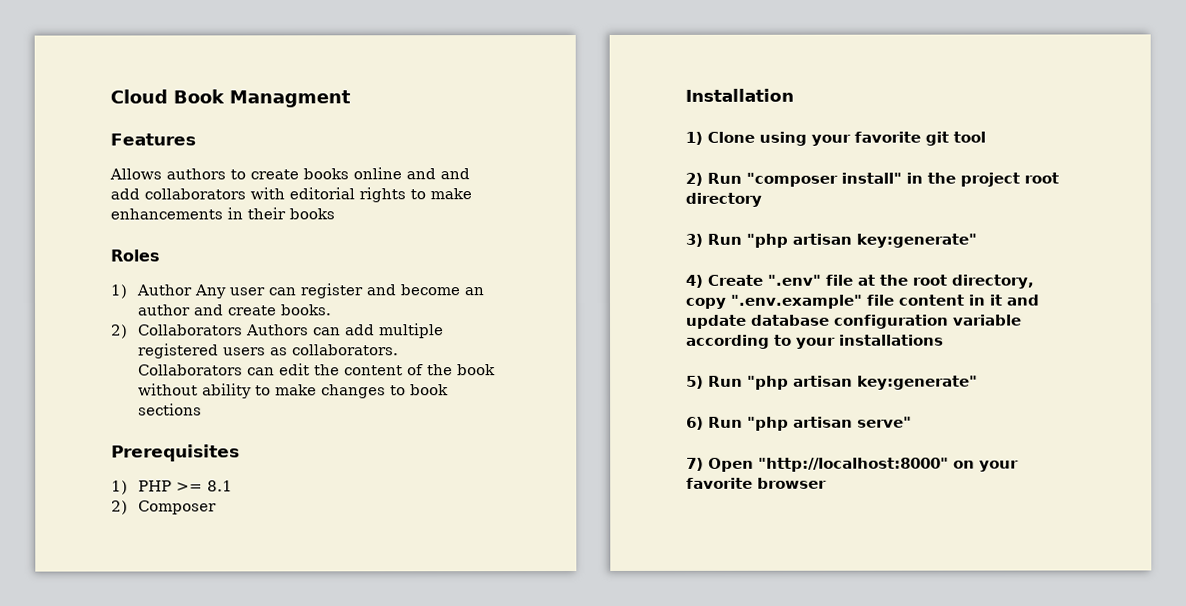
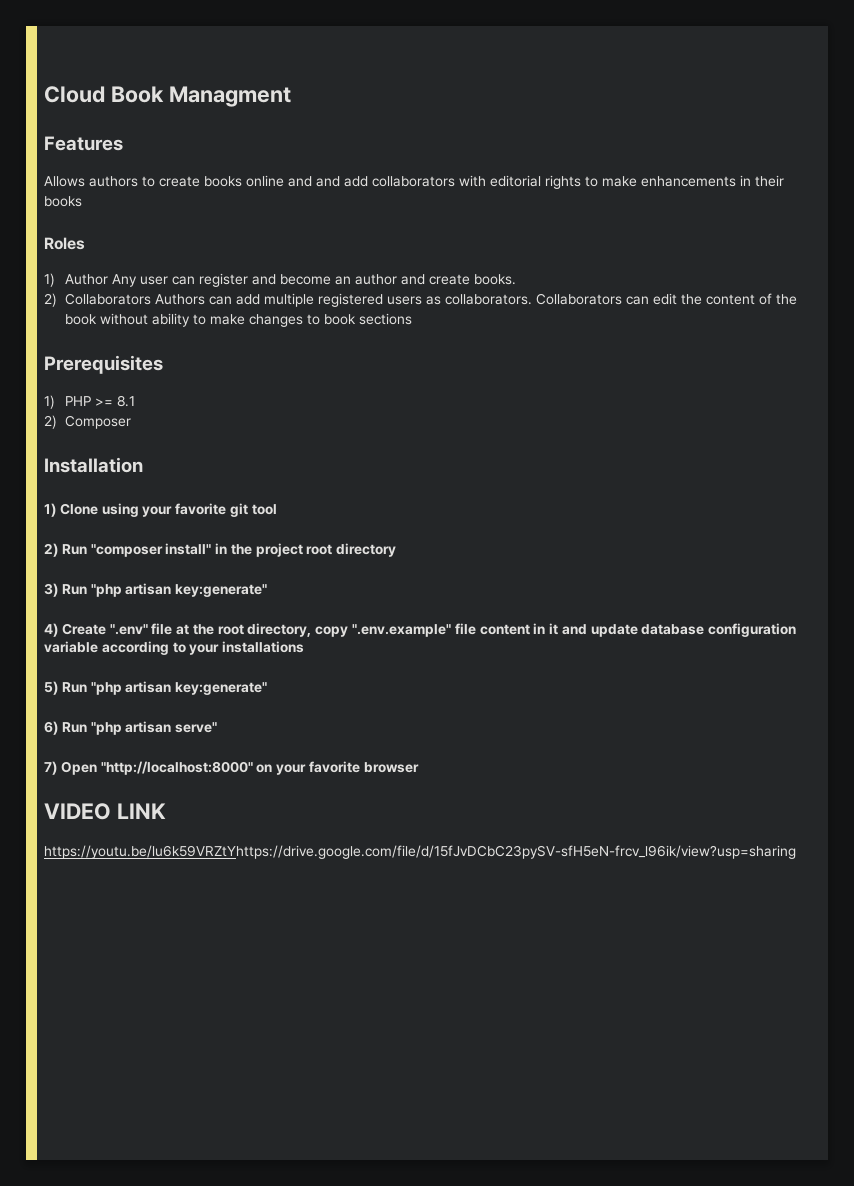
(827, 483) none -> [44,803,166,820] [44,845,796,859] // VIDEO LINK // https://youtu.be/lu6k59VRZtYhttps://drive.google.com/file/d/15fJvDCbC23pySV-sfH5eN-frcv_l96ik/view?usp=sharing

